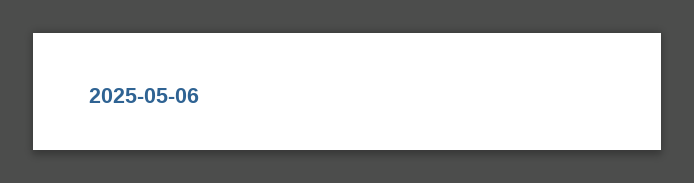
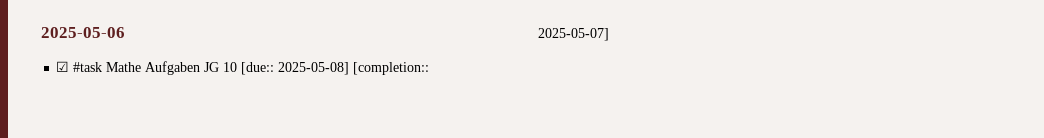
(199, 95) none -> [56,61,430,75] [538,28,610,41] // ☑ #task Mathe Aufgaben JG 10 [due:: 2025-05-08] [completion:: 2025-05-07]

